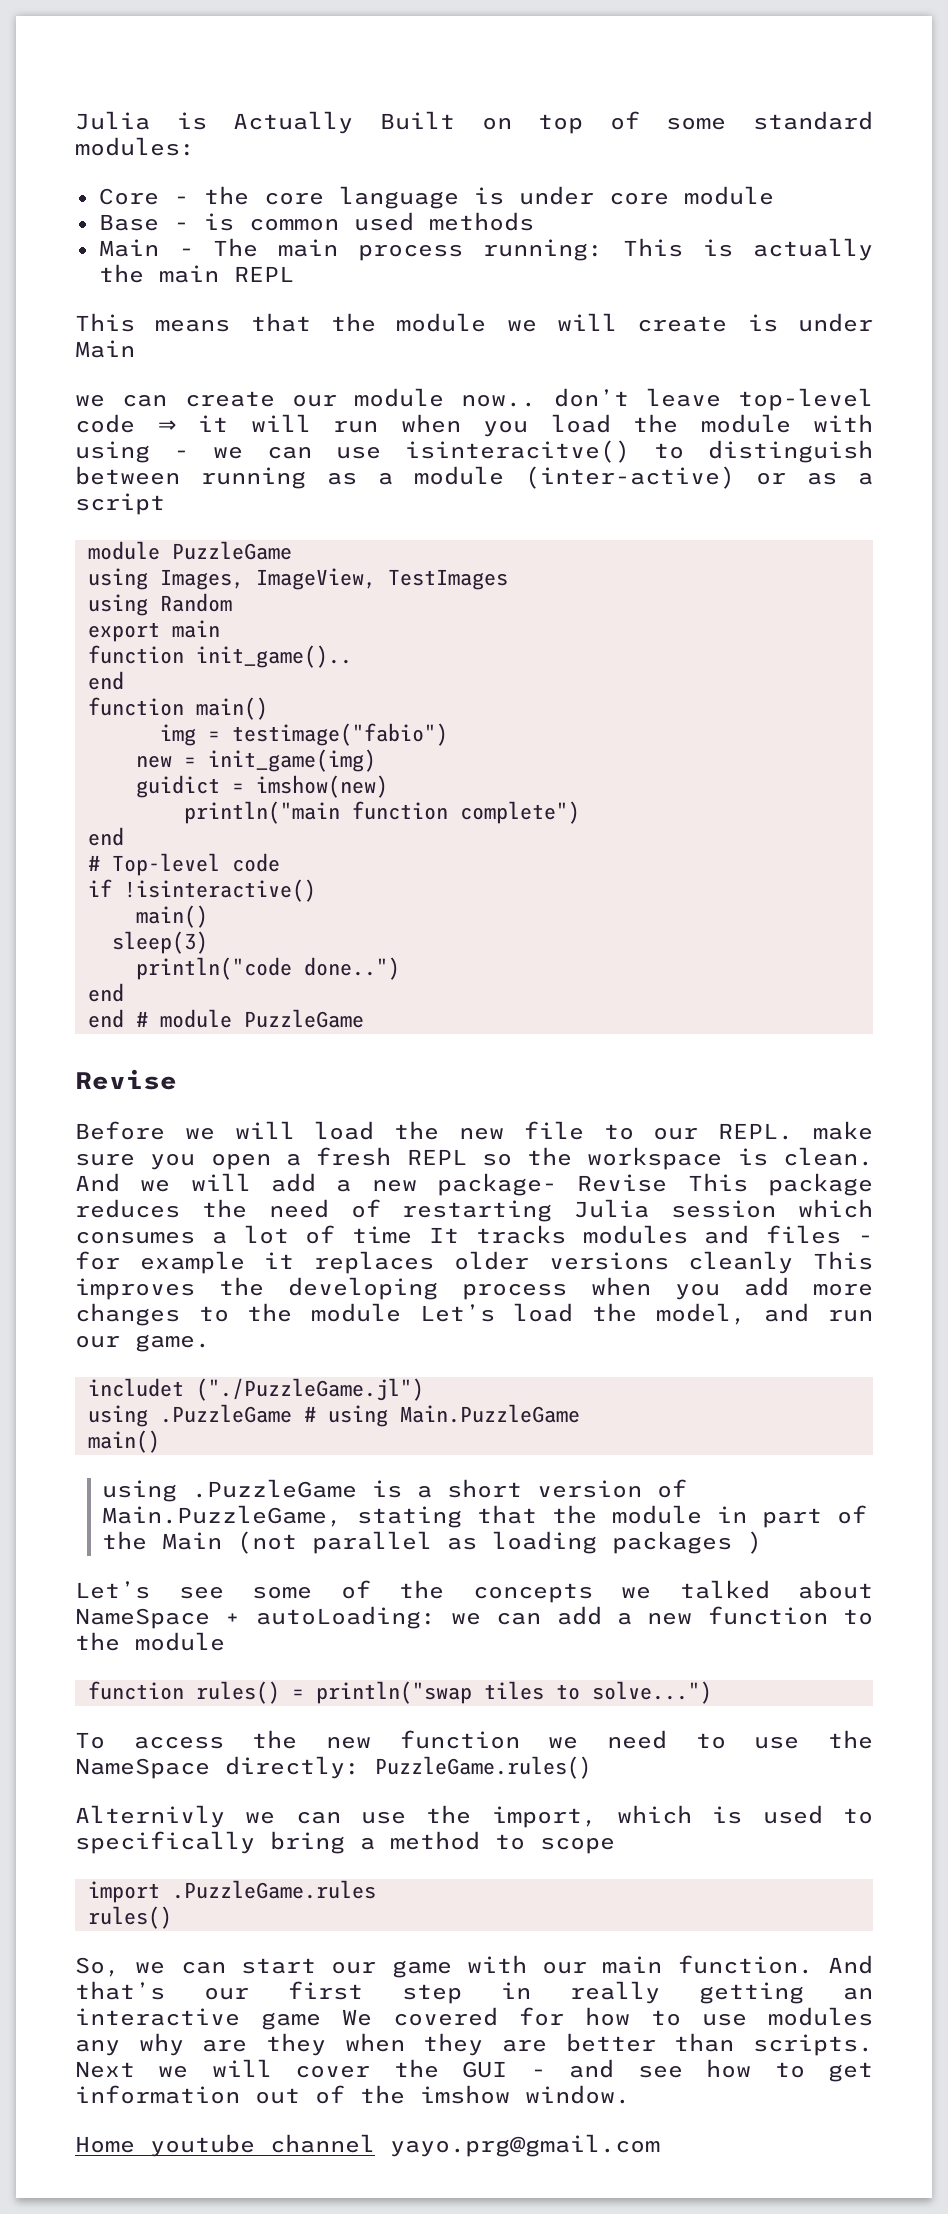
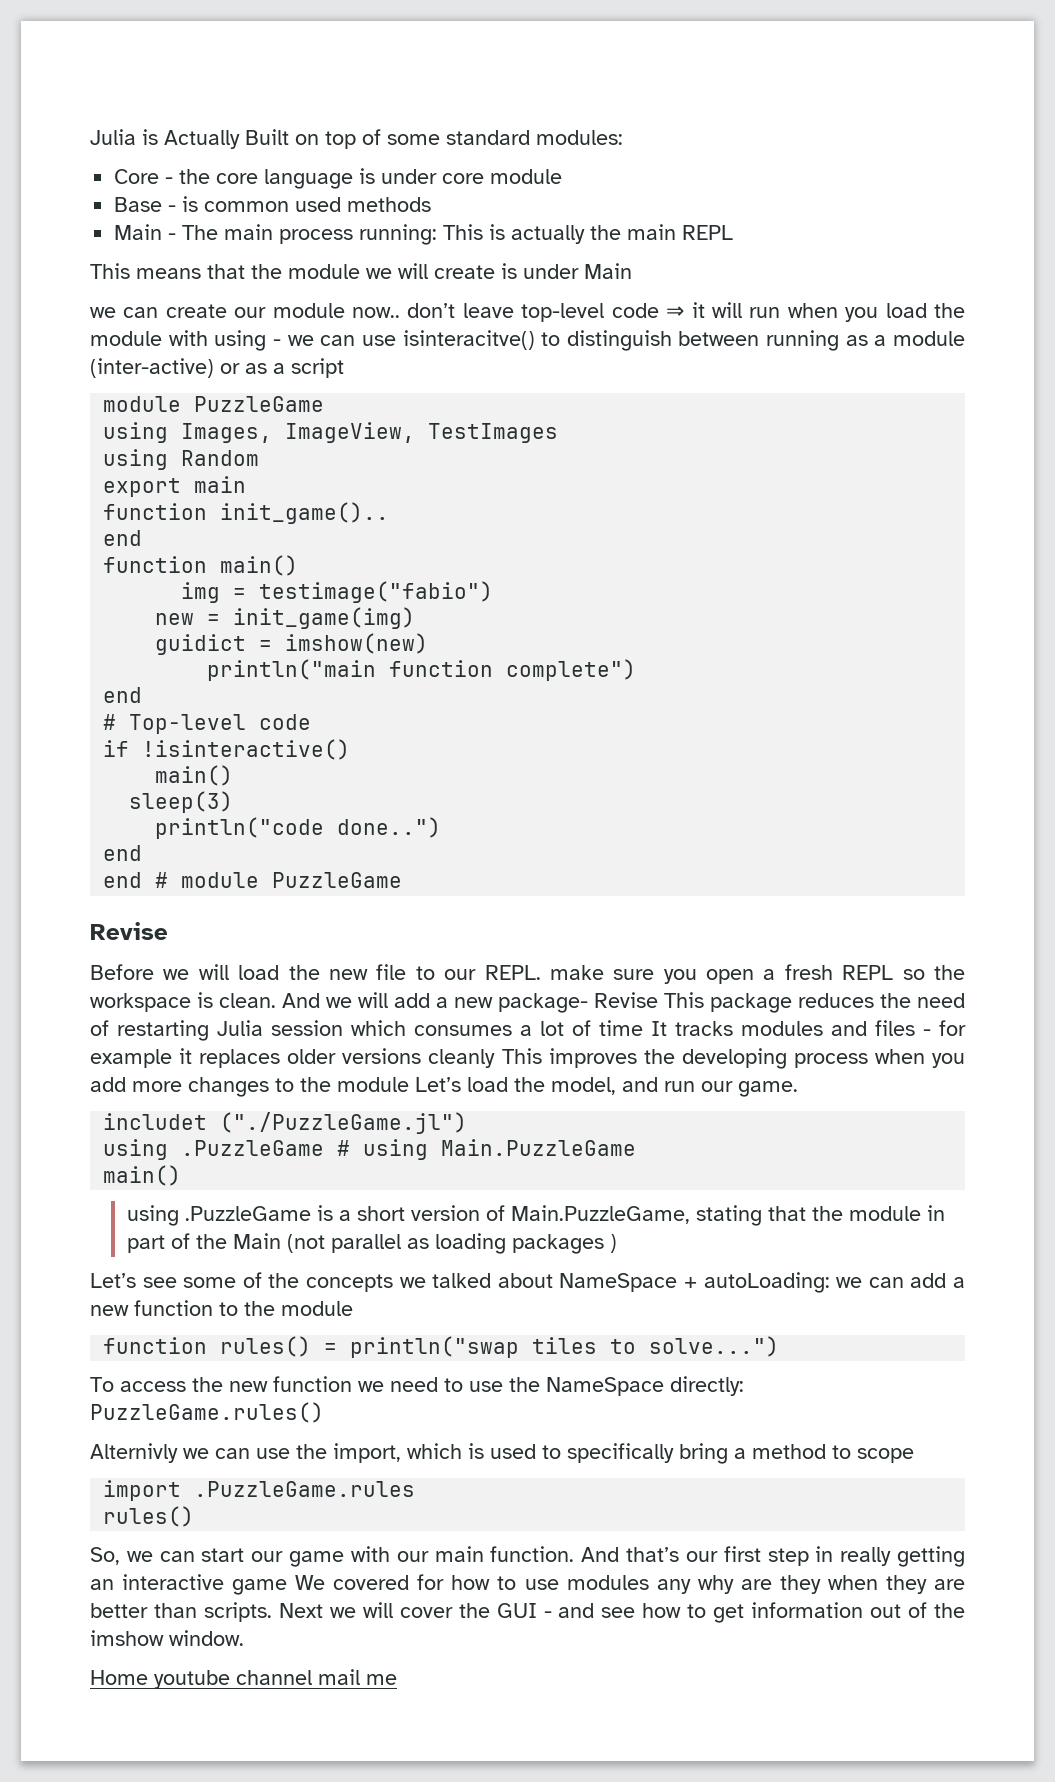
[390,2134,660,2157] yayo.prg@gmail.com -> [318,1669,397,1685] mail me

